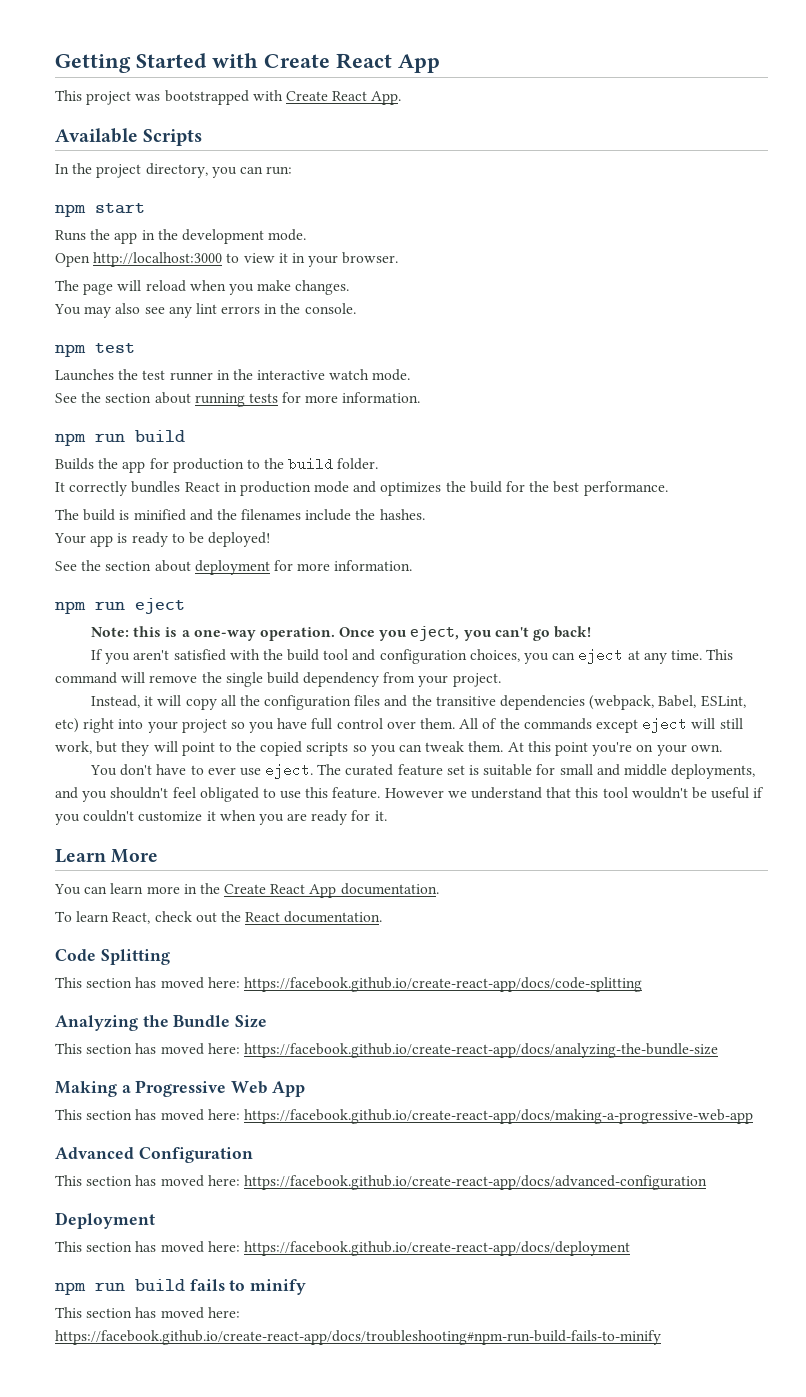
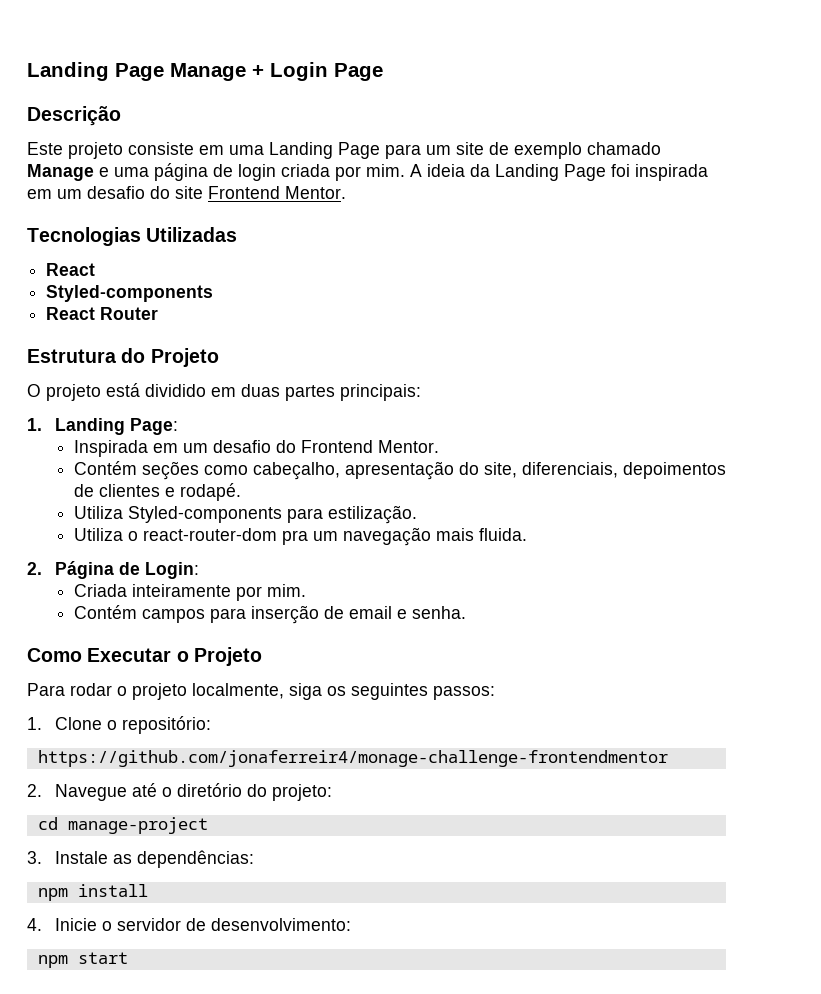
[55,53,440,73] [55,90,402,105] [55,128,203,146] [55,163,293,178] [55,203,145,217] [55,229,307,244] [55,252,399,267] [55,280,350,295] [54,303,356,318] [55,343,135,357] [55,369,411,381] [55,392,421,407] [55,430,185,446] [55,457,379,473] [55,481,668,496] [55,509,425,521] [54,532,271,547] [55,560,413,575] [55,598,185,614] [90,626,592,641] [90,648,734,664] [55,672,501,687] [90,695,746,710] [55,717,743,733] [55,741,722,756] [89,763,756,779] [55,787,765,802] [55,810,387,825] [55,849,159,863] [54,883,439,898] [55,911,383,924] [55,949,170,965] [55,977,642,992] [55,1015,268,1031] [55,1043,718,1058] [55,1080,305,1097] [55,1109,753,1124] [55,1147,253,1163] [55,1175,707,1190] [55,1212,155,1229] [55,1241,630,1256] [55,1279,307,1295] [55,1307,240,1319] [55,1330,661,1345] Getting Started with Create React App // This project was bootstrapped with Create React App. // Available Scripts // In the project directory, you can run: // npm start // Runs the app in the development mode. // Open http://localhost:3000 to view it in your browser. // The page will reload when you make changes. // You may also see any lint errors in the console. // npm test // Launches the test runner in the interactive watch mode. // See the section about running tests for more information. // npm run build // Builds the app for production to the build folder. // It correctly bundles React in production mode and optimizes the build for the best performance. // The build is minified and the filenames include the hashes. // Your app is ready to be deployed! // See the section about deployment for more information. // npm run eject // Note: this is a one-way operation. Once you eject, you can't go back! // If you aren't satisfied with the build tool and configuration choices, you can eject at any time. This command will remove the single build dependency from your project. // Instead, it will copy all the configuration files and the transitive dependencies (webpack, Babel, ESLint, etc) right into your project so you have full control over them. All of the commands except eject will still work, but they will point to the copied scripts so you can tweak them. At this point you're on your own. // You don't have to ever use eject. The curated feature set is suitable for small and middle deployments, and you shouldn't feel obligated to use this feature. However we understand that this tool wouldn't be useful if you couldn't customize it when you are ready for it. // Learn More // You can learn more in the Create React App documentation. // To learn React, check out the React documentation. // Code Splitting // This section has moved here: https://facebook.github.io/create-react-app/docs/code-splitting // Analyzing the Bundle Size // This section has moved here: https://facebook.github.io/create-react-app/docs/analyzing-the-bundle-size // Making a Progressive Web App // This section has moved here: https://facebook.github.io/create-react-app/docs/making-a-progressive-web-app // Advanced Configuration // This section has moved here: https://facebook.github.io/create-react-app/docs/advanced-configuration // Deployment // This section has moved here: https://facebook.github.io/create-react-app/docs/deployment // npm run build fails to minify // This section has moved here: https://facebook.github.io/create-react-app/docs/troubleshooting#npm-run-build-fails-to-minify -> [27,62,383,81] [27,106,121,126] [27,142,661,159] [27,163,708,181] [27,186,346,199] [27,227,238,246] [46,263,96,276] [46,285,214,302] [46,307,159,320] [27,348,219,367] [27,383,421,401] [27,418,178,435] [73,440,439,457] [73,461,726,480] [73,483,241,501] [73,505,417,524] [73,527,527,546] [27,561,199,579] [73,584,306,601] [73,605,466,624] [27,647,262,666] [27,683,495,700] [27,716,211,734] [37,750,668,767] [27,783,332,801] [37,817,208,834] [27,850,254,868] [37,884,148,901] [27,918,351,931] [37,952,128,968] Landing Page Manage + Login Page // Descrição // Este projeto consiste em uma Landing Page para um site de exemplo chamado Manage e uma página de login criada por mim. A ideia da Landing Page foi inspirada em um desafio do site Frontend Mentor. // Tecnologias Utilizadas // React // Styled-components // React Router // Estrutura do Projeto // O projeto está dividido em duas partes principais: // 1. Landing Page: // Inspirada em um desafio do Frontend Mentor. // Contém seções como cabeçalho, apresentação do site, diferenciais, depoimentos de clientes e rodapé. // Utiliza Styled-components para estilização. // Utiliza o react-router-dom pra um navegação mais fluida. // 2. Página de Login: // Criada inteiramente por mim. // Contém campos para inserção de email e senha. // Como Executar o Projeto // Para rodar o projeto localmente, siga os seguintes passos: // 1. Clone o repositório: // https://github.com/jonaferreir4/monage-challenge-frontendmentor // 2. Navegue até o diretório do projeto: // cd manage-project // 3. Instale as dependências: // npm install // 4. Inicie o servidor de desenvolvimento: // npm start

